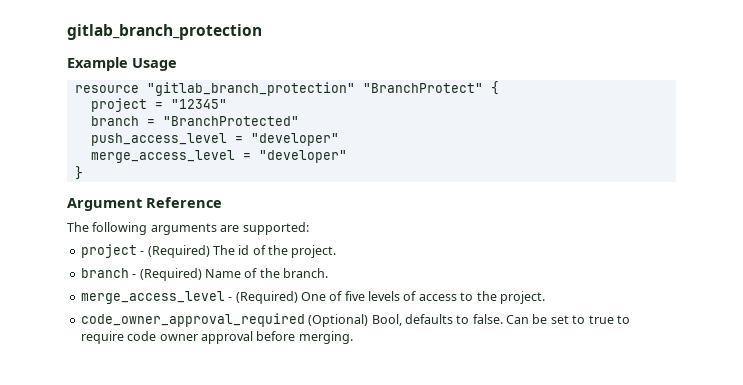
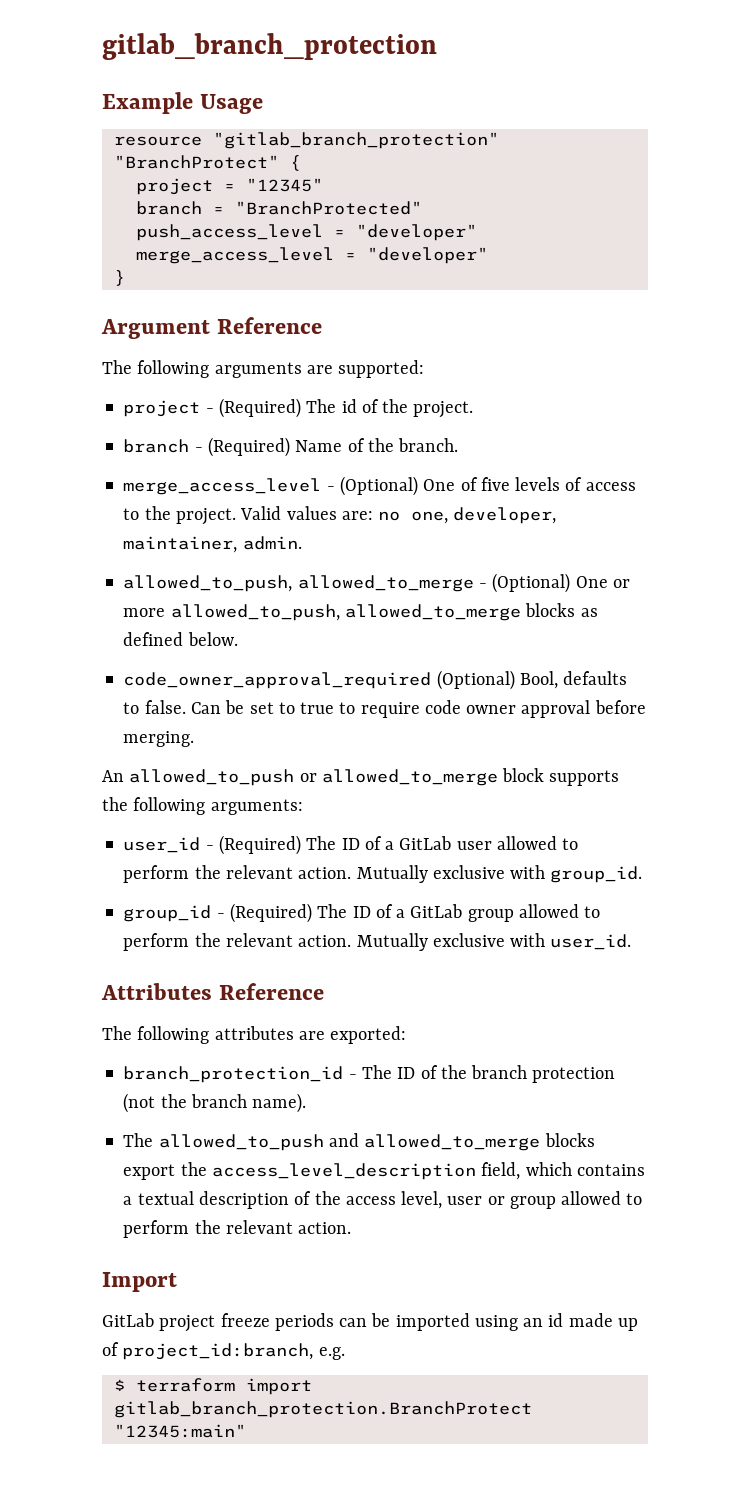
[235,291,298,304] (Required) -> [339,476,418,496] (Optional)
(545, 297) none -> [240,506,557,524] [123,536,302,553] [123,573,630,593] [123,603,598,621] [123,632,238,646] Valid values are: no one, developer, maintainer, admin. // allowed_to_push, allowed_to_merge - (Optional) One or more allowed_to_push, allowed_to_merge blocks as defined below.
(353, 337) none -> [102,768,620,786] [102,797,303,815] [123,835,579,855] [123,865,643,883] [123,903,601,923] [123,933,632,951] [101,983,325,1000] [102,1026,407,1044] [123,1065,616,1083] [123,1093,307,1113] [123,1133,595,1151] [123,1162,645,1180] [123,1191,643,1209] [123,1220,352,1238] [102,1272,177,1292] [102,1313,638,1332] [102,1342,345,1360] [113,1378,312,1395] [113,1401,532,1418] [113,1424,246,1438] // An allowed_to_push or allowed_to_merge block supports the following arguments: // user_id - (Required) The ID of a GitLab user allowed to perform the relevant action. Mutually exclusive with group_id. // group_id - (Required) The ID of a GitLab group allowed to perform the relevant action. Mutually exclusive with user_id. // Attributes Reference // The following attributes are exported: // branch_protection_id - The ID of the branch protection (not the branch name). // The allowed_to_push and allowed_to_merge blocks export the access_level_description field, which contains a textual description of the access level, user or group allowed to perform the relevant action. // Import // GitLab project freeze periods can be imported using an id made up of project_id:branch, e.g. // $ terraform import gitlab_branch_protection.BranchProtect "12345:main"

